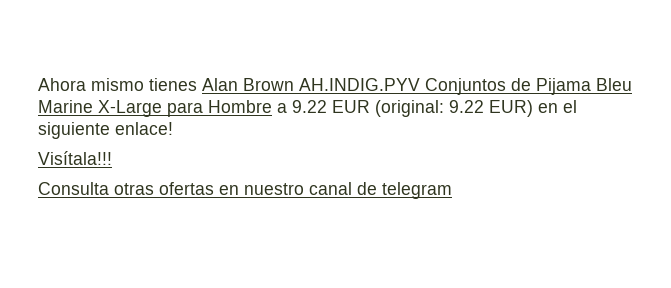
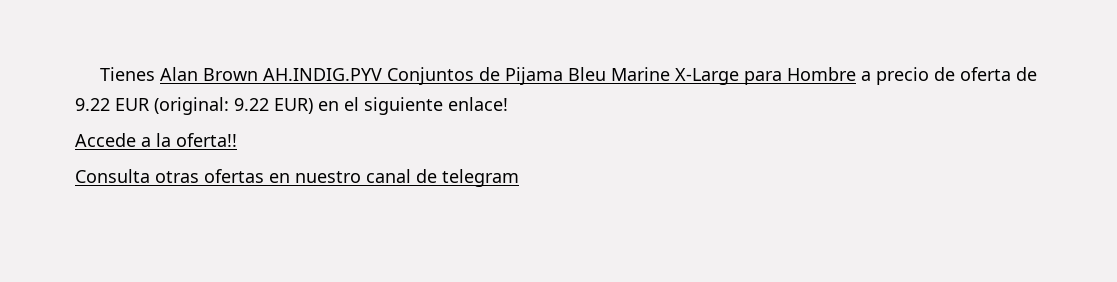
[38,78,197,91] Ahora mismo tienes -> [99,67,155,81] Tienes
(287, 108) none -> [875,67,1037,85] precio de oferta de
[38,151,112,165] Visítala!!! -> [75,133,237,147] Accede a la oferta!!

